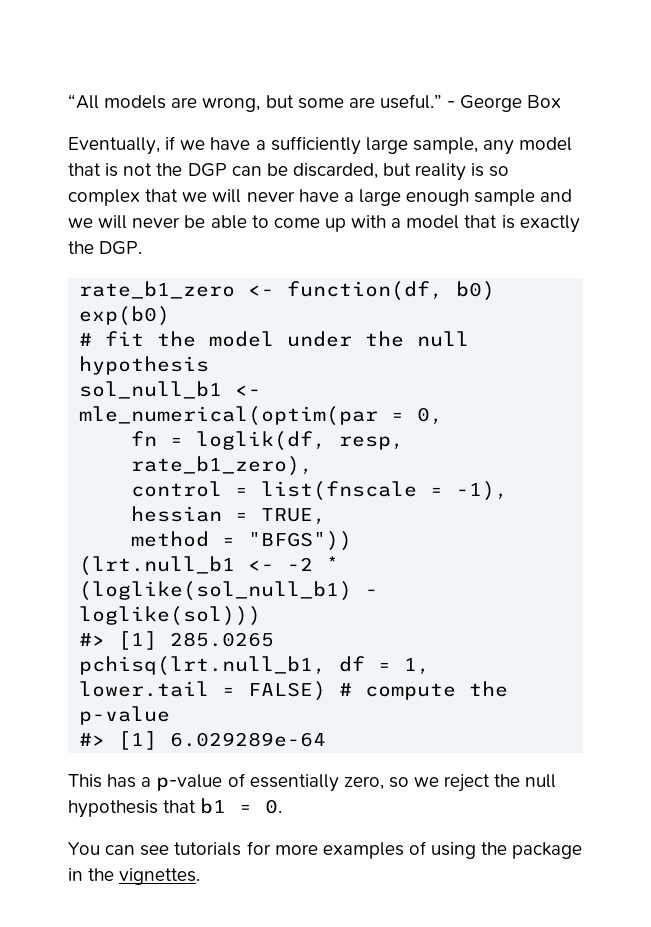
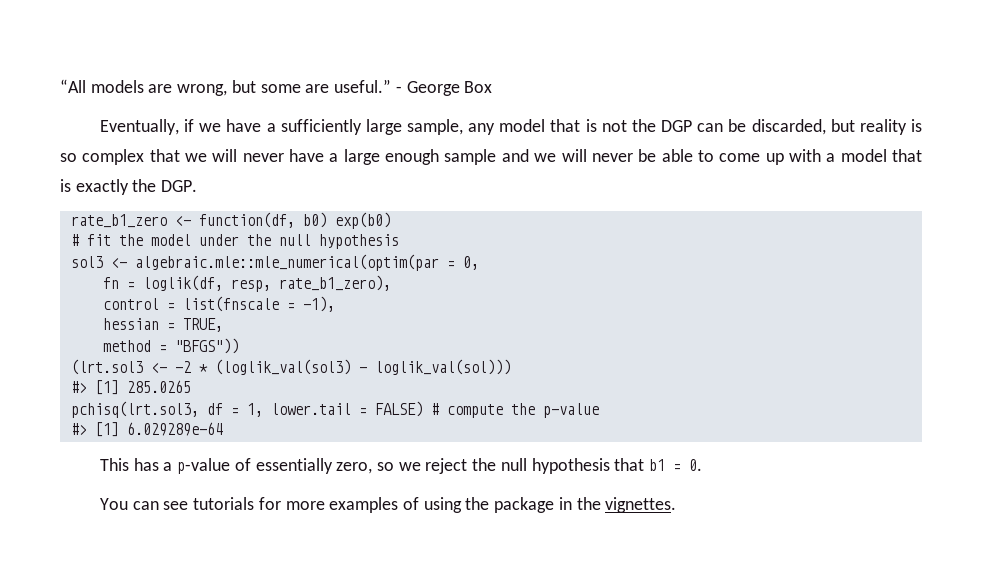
[79,381,262,399] [79,406,379,426] sol_null_b1 <- mle_numerical(optim(par -> [70,254,439,271] sol3 <- algebraic.mle::mle_numerical(optim(par
[79,556,236,576] (lrt.null_b1 -> [70,359,143,375] (lrt.sol3
[79,581,379,601] [79,606,262,626] (loglike(sol_null_b1) - loglike(sol))) -> [214,359,511,375] (loglik_val(sol3) - loglik_val(sol)))
[79,656,327,676] pchisq(lrt.null_b1, -> [70,401,199,418] pchisq(lrt.sol3,

